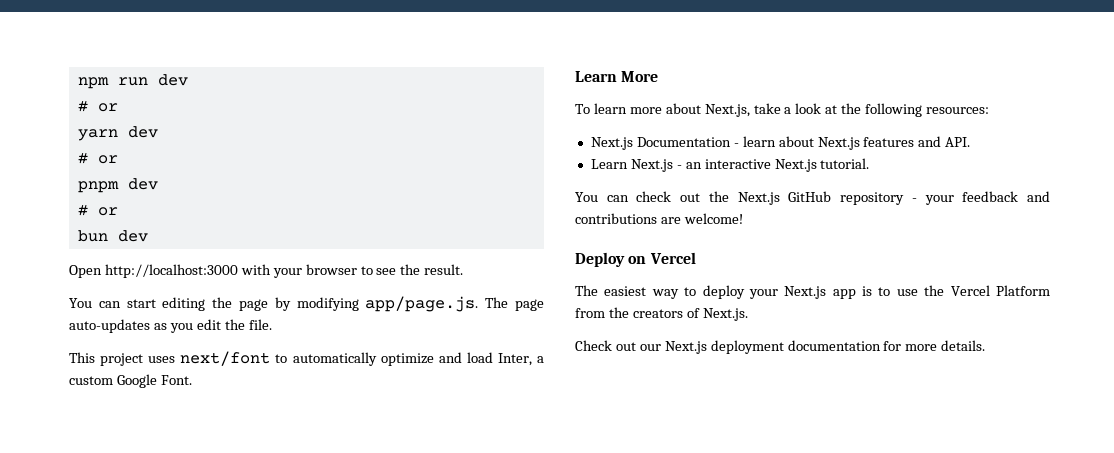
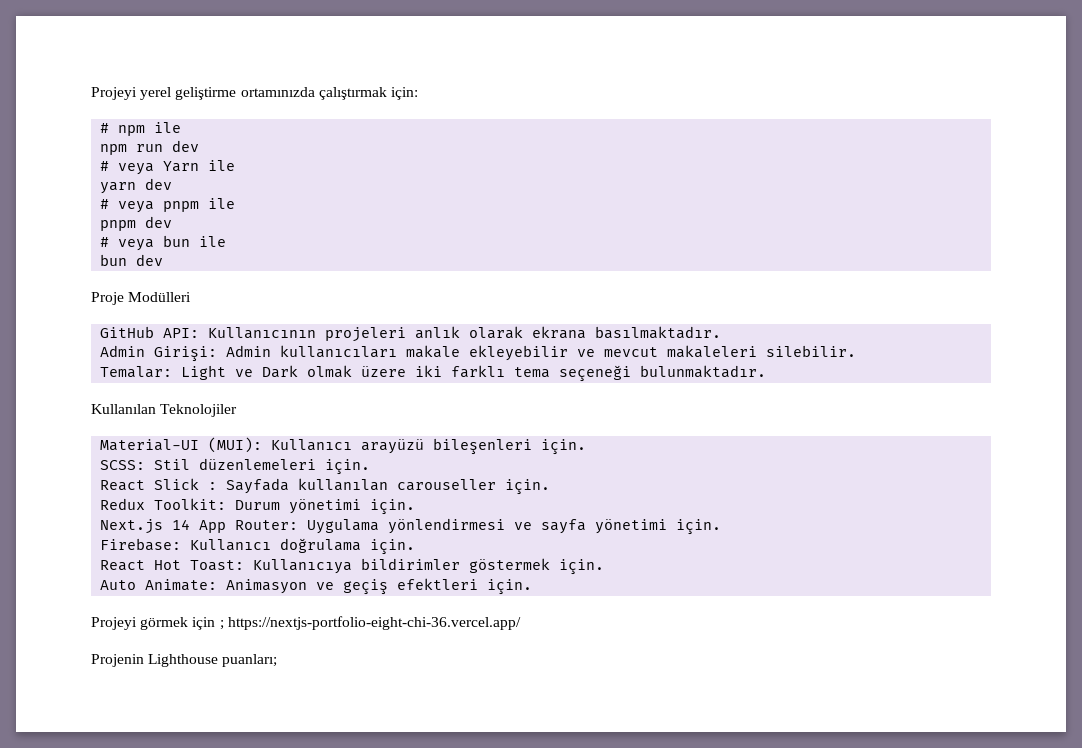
(77, 83) none -> [91,87,418,100] [100,122,182,136] Projeyi yerel geliştirme ortamınızda çalıştırmak için: // # npm ile //
[97,103,118,112] or -> [118,160,236,175] veya Yarn ile
[97,155,118,164] or -> [118,198,236,213] veya pnpm ile
[97,207,118,216] or -> [118,235,227,251] veya bun ile
[69,264,464,278] [69,296,544,312] [69,319,272,333] [69,351,545,366] [69,374,192,388] [575,71,659,82] [575,103,990,117] [590,136,971,150] [590,158,870,172] [575,191,1050,205] [575,213,743,224] [575,252,696,267] [575,285,1050,299] [575,307,748,321] [575,340,986,354] Open http://localhost:3000 with your browser to see the result. // You can start editing the page by modifying app/page.js. The page auto-updates as you edit the file. // This project uses next/font to automatically optimize and load Inter, a custom Google Font. // Learn More // To learn more about Next.js, take a look at the following resources: // Next.js Documentation - learn about Next.js features and API. // Learn Next.js - an interactive Next.js tutorial. // You can check out the Next.js GitHub repository - your feedback and contributions are welcome! // Deploy on Vercel // The easiest way to deploy your Next.js app is to use the Vercel Platform from the creators of Next.js. // Check out our Next.js deployment documentation for more details. -> [91,292,192,305] [100,326,722,342] [100,345,857,362] [100,365,767,382] [91,404,238,417] [100,437,587,455] [100,458,371,475] [100,478,551,495] [100,498,416,515] [100,518,722,535] [100,538,416,555] [100,558,605,575] [100,578,533,595] [91,616,521,630] [91,654,278,667] Proje Modülleri // GitHub API: Kullanıcının projeleri anlık olarak ekrana basılmaktadır. // Admin Girişi: Admin kullanıcıları makale ekleyebilir ve mevcut makaleleri silebilir. // Temalar: Light ve Dark olmak üzere iki farklı tema seçeneği bulunmaktadır. // Kullanılan Teknolojiler // Material-UI (MUI): Kullanıcı arayüzü bileşenleri için. // SCSS: Stil düzenlemeleri için. // React Slick : Sayfada kullanılan carouseller için. // Redux Toolkit: Durum yönetimi için. // Next.js 14 App Router: Uygulama yönlendirmesi ve sayfa yönetimi için. // Firebase: Kullanıcı doğrulama için. // React Hot Toast: Kullanıcıya bildirimler göstermek için. // Auto Animate: Animasyon ve geçiş efektleri için. // Projeyi görmek için ; https://nextjs-portfolio-eight-chi-36.vercel.app/ // Projenin Lighthouse puanları;

